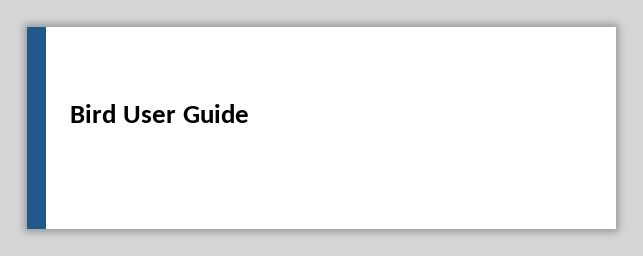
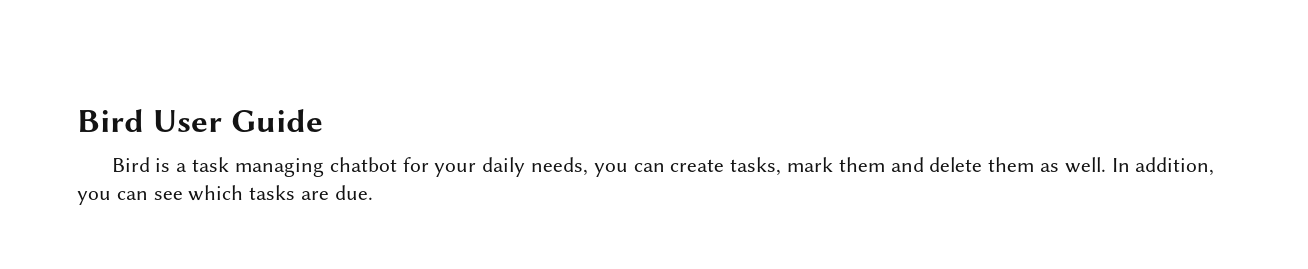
(250, 113) none -> [111,157,1215,177] [77,185,373,205] // Bird is a task managing chatbot for your daily needs, you can create tasks, mark them and delete them as well. In addition, you can see which tasks are due.

